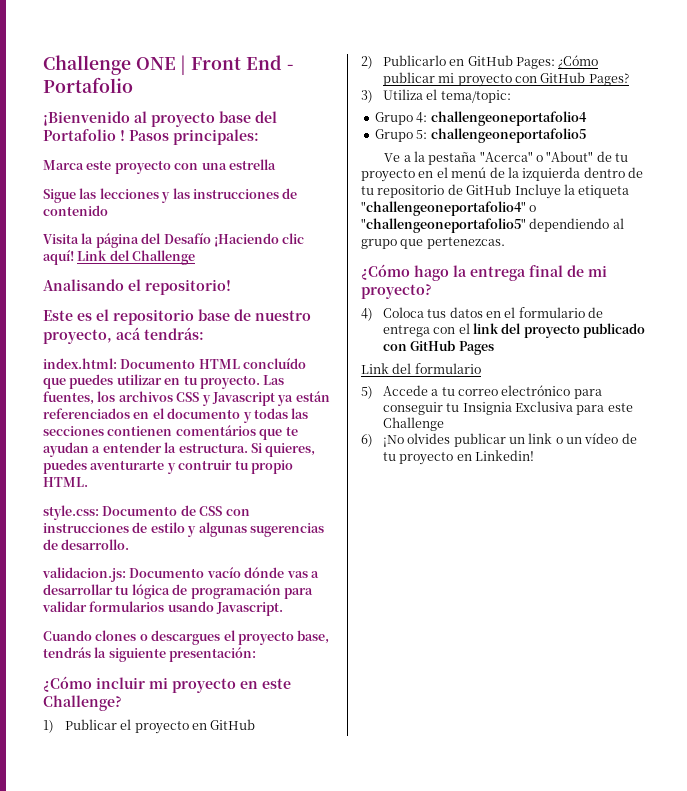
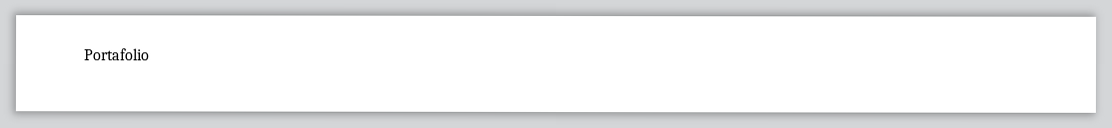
[43,55,293,75] [43,77,133,93] [43,111,277,127] [43,129,259,145] [43,159,276,174] [43,188,298,203] [43,205,108,216] [43,233,305,248] [43,250,196,265] [43,279,231,295] [43,309,311,325] [43,327,204,344] [43,358,307,369] [43,374,285,389] [43,391,330,406] [43,408,309,423] [43,425,298,440] [43,442,316,457] [43,459,293,474] [43,477,88,487] [43,505,250,520] [43,522,324,537] [43,539,130,550] [42,567,319,582] [43,584,313,599] [42,601,284,616] [43,630,330,645] [43,647,257,662] [43,676,291,693] [43,695,122,711] [43,719,256,734] [361,55,599,70] [382,72,629,87] [361,89,511,103] [374,111,587,126] [374,128,586,143] [384,151,629,165] [361,167,643,182] [361,184,630,199] [361,201,537,216] [361,218,624,233] [361,237,505,249] [361,264,607,281] [361,284,432,299] [361,307,604,321] [382,323,646,338] [382,340,494,355] [361,363,481,374] [361,385,602,399] [382,401,633,415] [382,417,444,431] [361,433,637,448] [382,450,534,465] Challenge ONE | Front End - Portafolio // ¡Bienvenido al proyecto base del Portafolio ! Pasos principales: // Marca este proyecto con una estrella // Sigue las lecciones y las instrucciones de contenido // Visita la página del Desafío ¡Haciendo clic aquí! Link del Challenge // Analisando el repositorio! // Este es el repositorio base de nuestro proyecto, acá tendrás: // index.html: Documento HTML concluído que puedes utilizar en tu proyecto. Las fuentes, los archivos CSS y Javascript ya están referenciados en el documento y todas las secciones contienen comentários que te ayudan a entender la estructura. Si quieres, puedes aventurarte y contruir tu propio HTML. // style.css: Documento de CSS con instrucciones de estilo y algunas sugerencias de desarrollo. // validacion.js: Documento vacío dónde vas a desarrollar tu lógica de programación para validar formularios usando Javascript. // Cuando clones o descargues el proyecto base, tendrás la siguiente presentación: // ¿Cómo incluir mi proyecto en este Challenge? // 1) Publicar el proyecto en GitHub // 2) Publicarlo en GitHub Pages: ¿Cómo publicar mi proyecto con GitHub Pages? // 3) Utiliza el tema/topic: // Grupo 4: challengeoneportafolio4 // Grupo 5: challengeoneportafolio5 // Ve a la pestaña "Acerca" o "About" de tu proyecto en el menú de la izquierda dentro de tu repositorio de GitHub Incluye la etiqueta "challengeoneportafolio4" o "challengeoneportafolio5" dependiendo al grupo que pertenezcas. // ¿Cómo hago la entrega final de mi proyecto? // 4) Coloca tus datos en el formulario de entrega con el link del proyecto publicado con GitHub Pages // Link del formulario // 5) Accede a tu correo electrónico para conseguir tu Insignia Exclusiva para este Challenge // 6) ¡No olvides publicar un link o un vídeo de tu proyecto en Linkedin! -> [84,48,150,61] Portafolio

